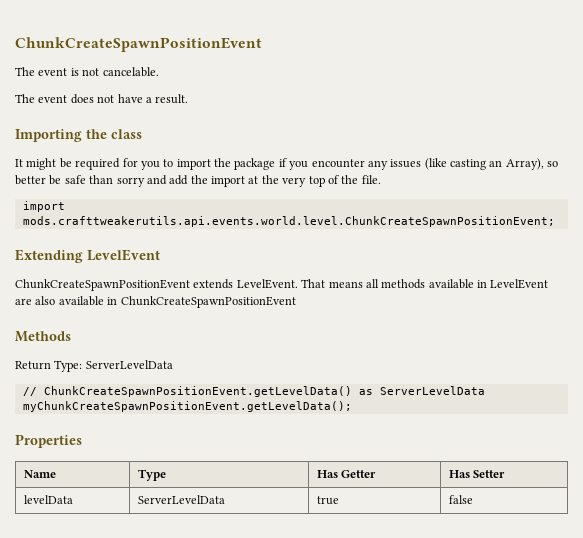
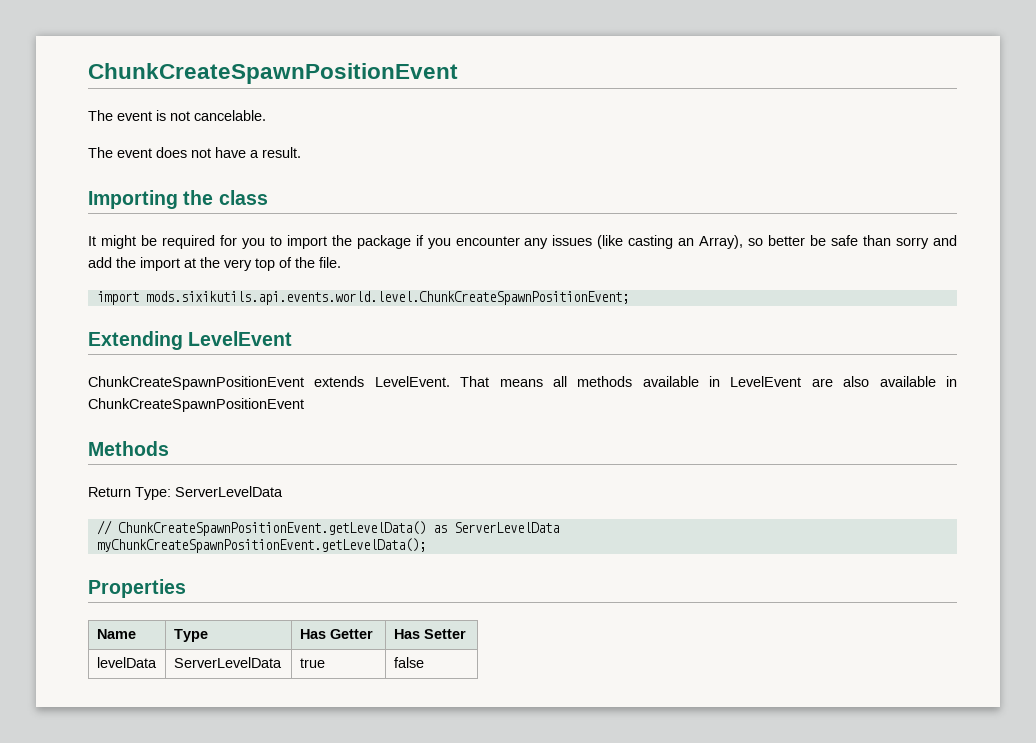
[22,216,555,227] mods.crafttweakerutils.api.events.world.level.ChunkCreateSpawnPositionEvent; -> [145,291,629,305] mods.sixikutils.api.events.world.level.ChunkCreateSpawnPositionEvent;

